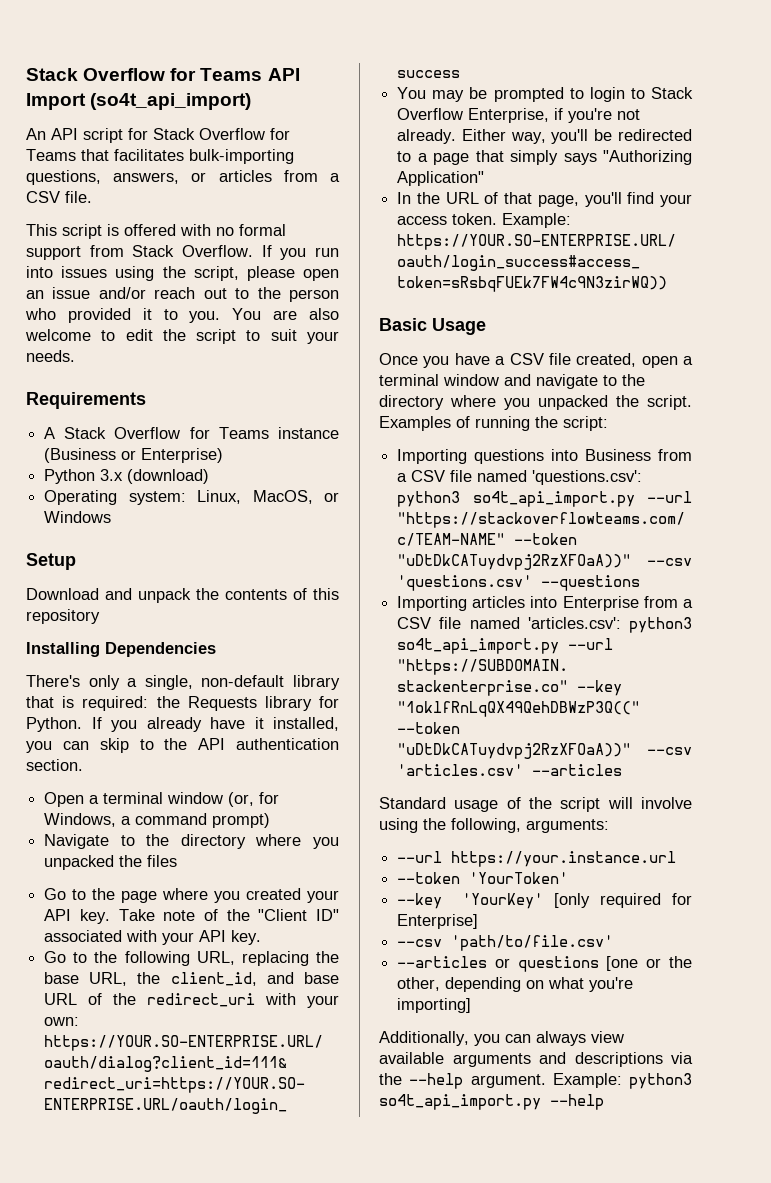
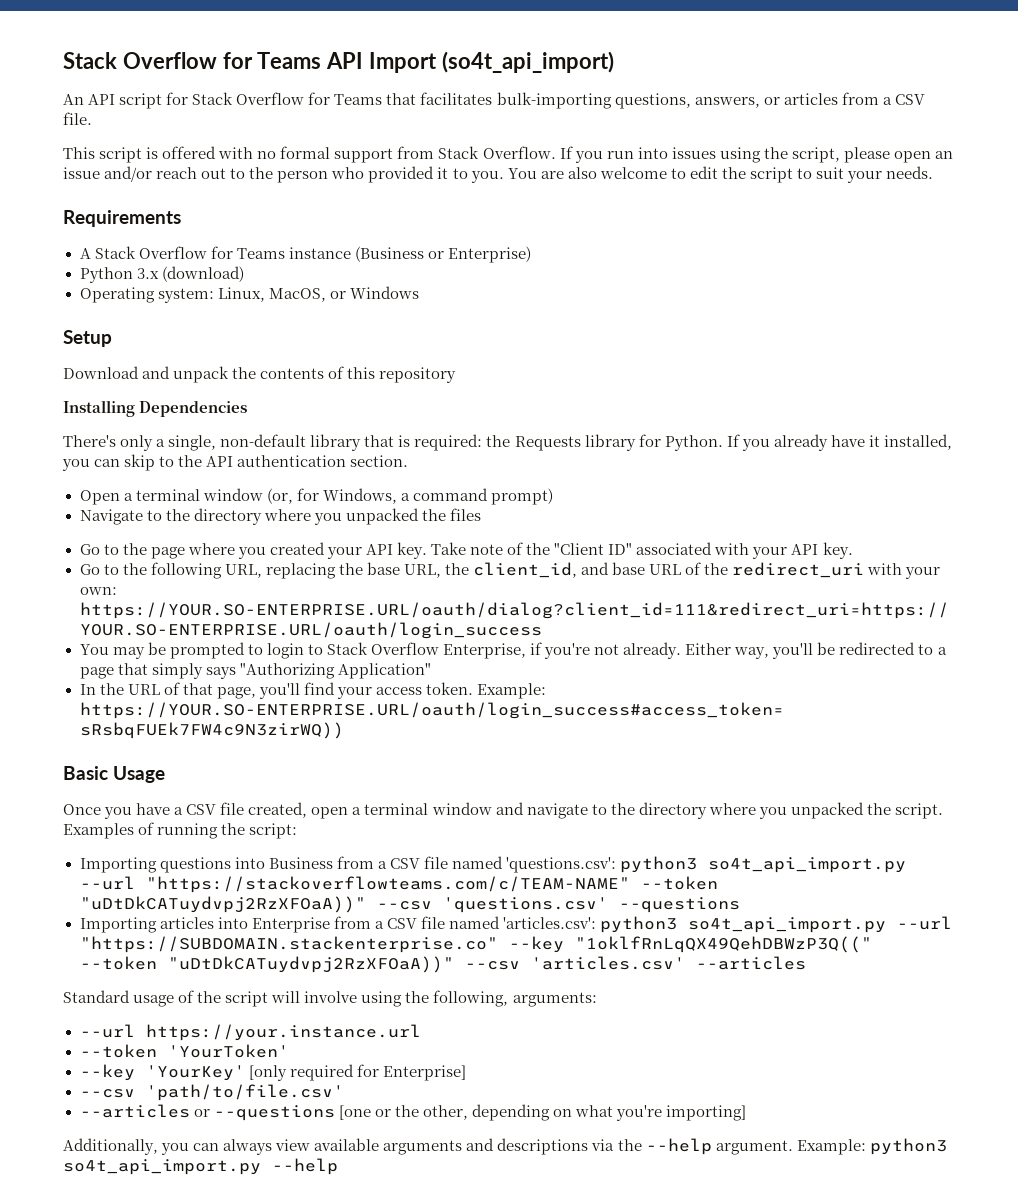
[517,956,599,972] questions -> [213,1105,335,1121] --questions

